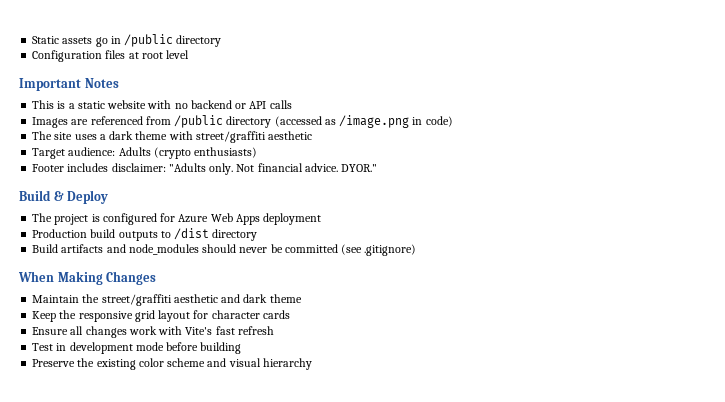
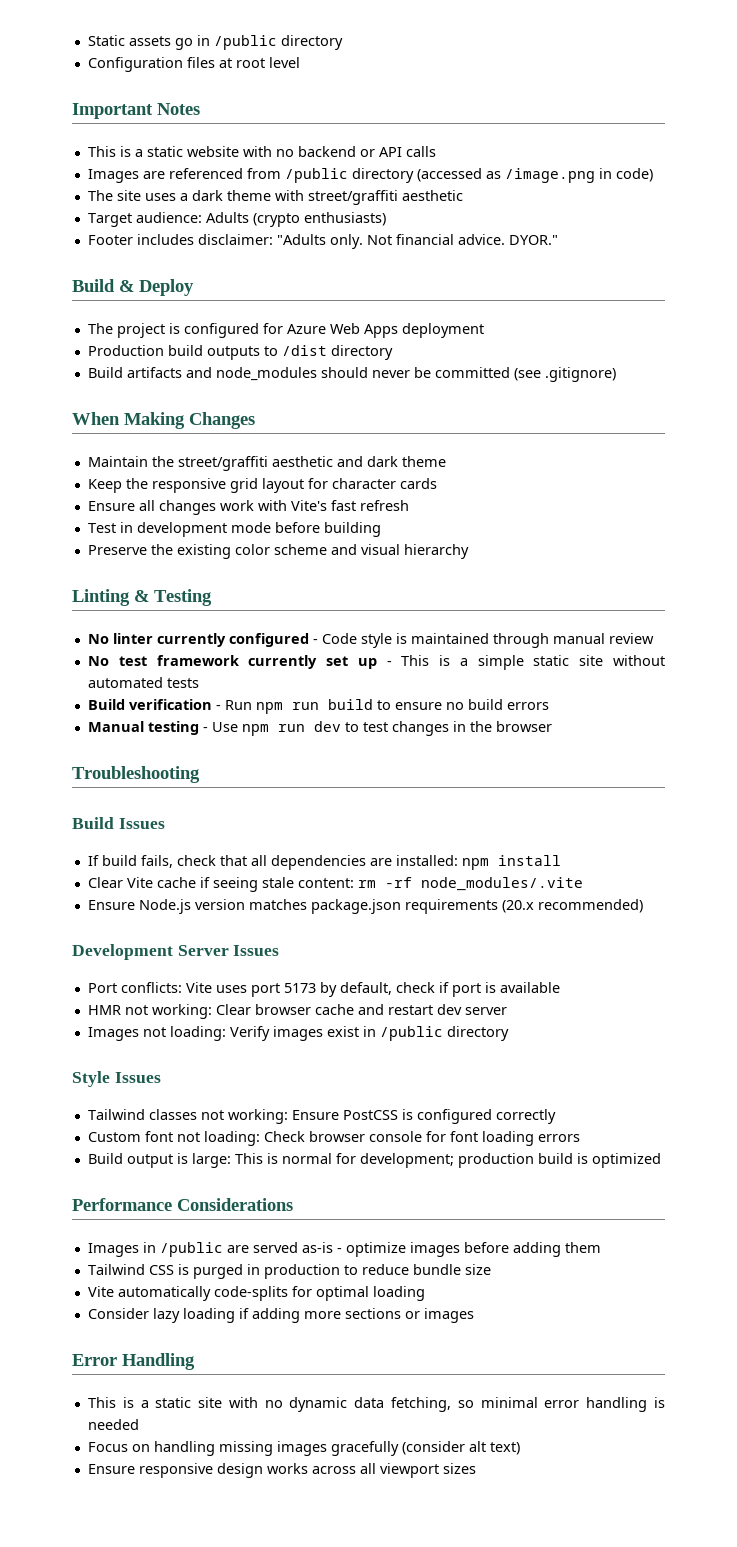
(312, 364) none -> [72,589,212,606] [87,633,654,648] [87,655,666,670] [87,677,199,688] [87,699,549,714] [87,721,552,736] [72,766,200,783] [72,817,165,829] [87,855,561,870] [87,877,583,892] [87,899,643,914] [72,944,280,960] [87,982,560,997] [87,1004,507,1019] [87,1026,509,1041] [72,1071,161,1087] [87,1109,556,1124] [87,1131,580,1146] [87,1153,661,1168] [72,1198,293,1211] [87,1242,601,1257] [87,1264,491,1279] [87,1286,425,1301] [87,1308,474,1323] [72,1353,195,1370] [87,1397,665,1412] [87,1419,139,1430] [87,1441,520,1456] [87,1463,476,1478] // Linting & Testing // No linter currently configured - Code style is maintained through manual review // No test framework currently set up - This is a simple static site without automated tests // Build verification - Run npm run build to ensure no build errors // Manual testing - Use npm run dev to test changes in the browser // Troubleshooting // Build Issues // If build fails, check that all dependencies are installed: npm install // Clear Vite cache if seeing stale content: rm -rf node_modules/.vite // Ensure Node.js version matches package.json requirements (20.x recommended) // Development Server Issues // Port conflicts: Vite uses port 5173 by default, check if port is available // HMR not working: Clear browser cache and restart dev server // Images not loading: Verify images exist in /public directory // Style Issues // Tailwind classes not working: Ensure PostCSS is configured correctly // Custom font not loading: Check browser console for font loading errors // Build output is large: This is normal for development; production build is optimized // Performance Considerations // Images in /public are served as-is - optimize images before adding them // Tailwind CSS is purged in production to reduce bundle size // Vite automatically code-splits for optimal loading // Consider lazy loading if adding more sections or images // Error Handling // This is a static site with no dynamic data fetching, so minimal error handling is needed // Focus on handling missing images gracefully (consider alt text) // Ensure responsive design works across all viewport sizes

